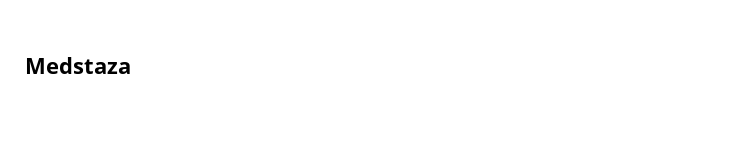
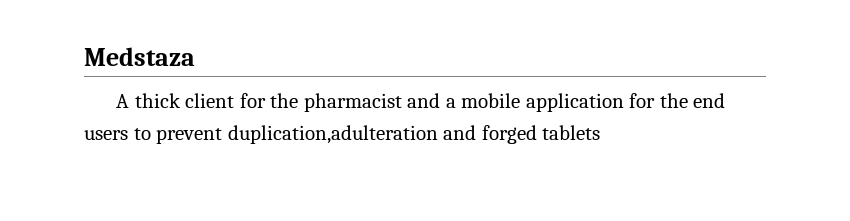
(131, 65) none -> [115,93,726,112] [84,125,601,144] // A thick client for the pharmacist and a mobile application for the end users to prevent duplication,adulteration and forged tablets

